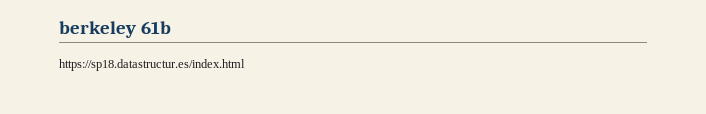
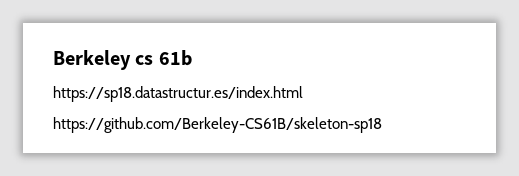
[59,21,136,38] berkeley -> [53,50,154,70] Berkeley cs
(245, 65) none -> [53,117,382,133] // https://github.com/Berkeley-CS61B/skeleton-sp18

